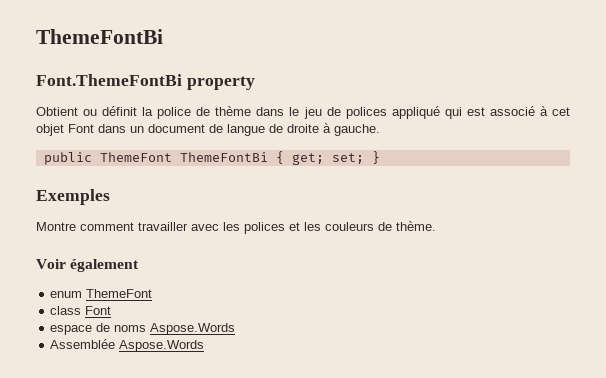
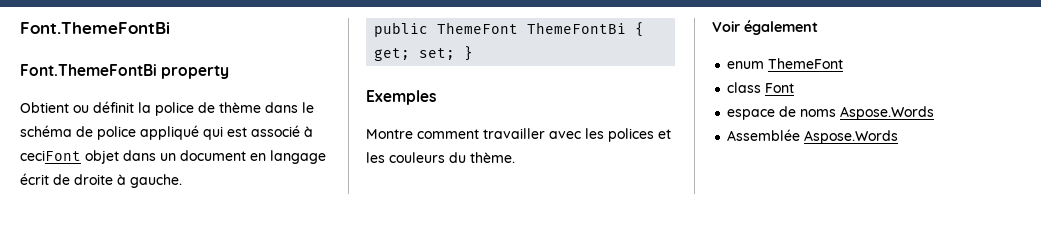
[36,29,163,44] ThemeFontBi -> [20,22,170,34] Font.ThemeFontBi
[303,107,387,119] jeu de polices -> [20,125,136,140] schéma de police
[552,107,570,116] [36,124,265,136] cet objet Font dans un document de langue -> [20,150,326,164] [20,173,49,185] ceciFont objet dans un document en langage écrit
[378,222,392,231] de -> [449,152,466,163] du

